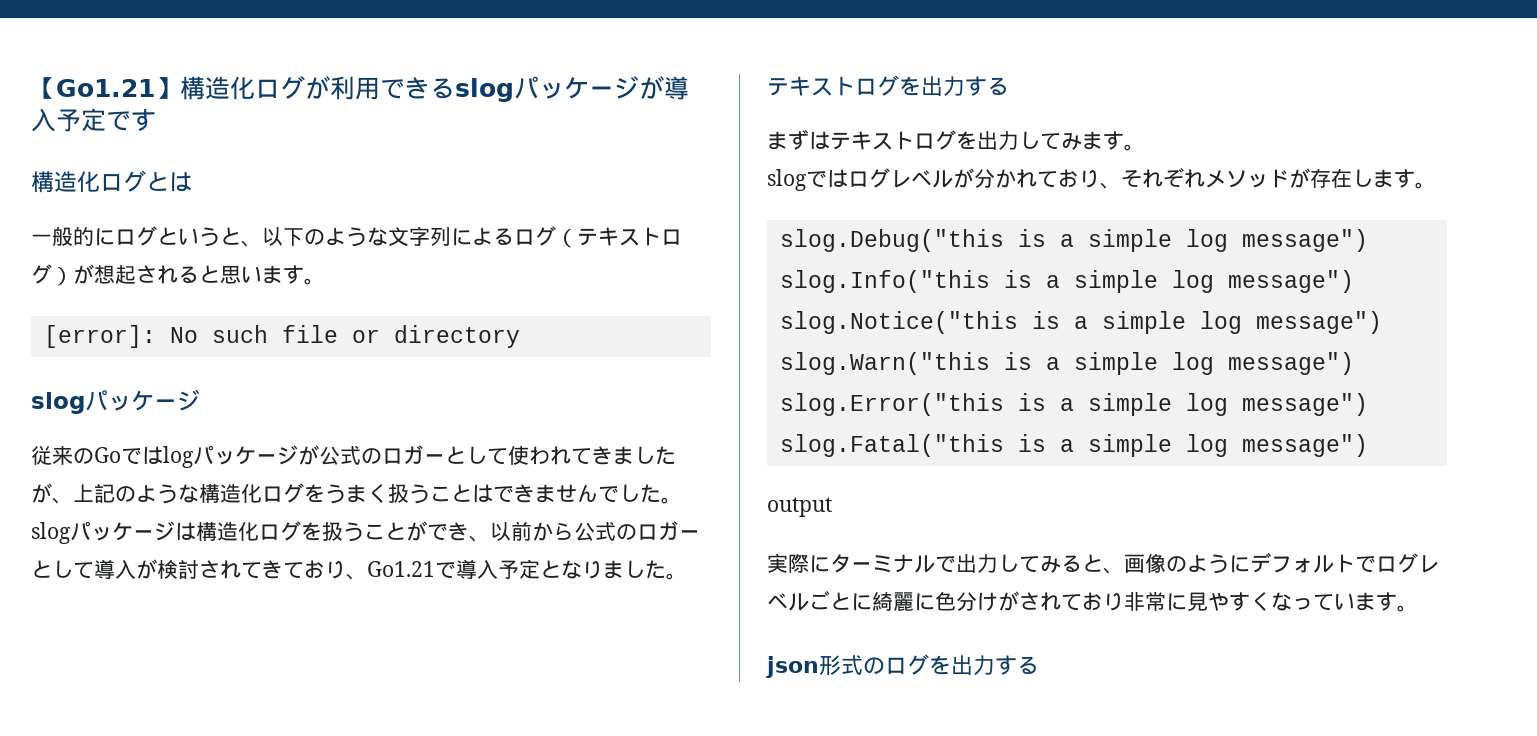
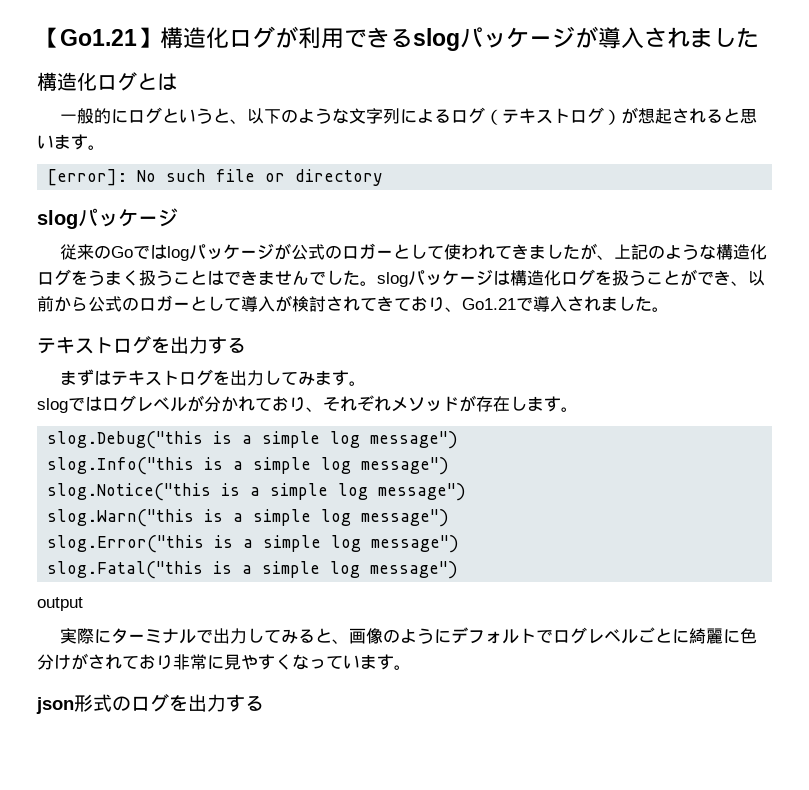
[56,108,156,132] 予定です -> [644,27,759,48] されました
[498,559,603,579] 予定となり -> [567,296,601,311] され

